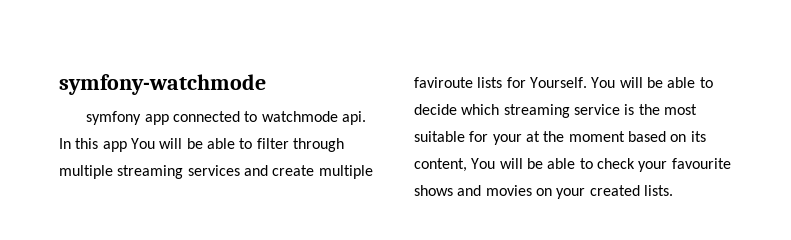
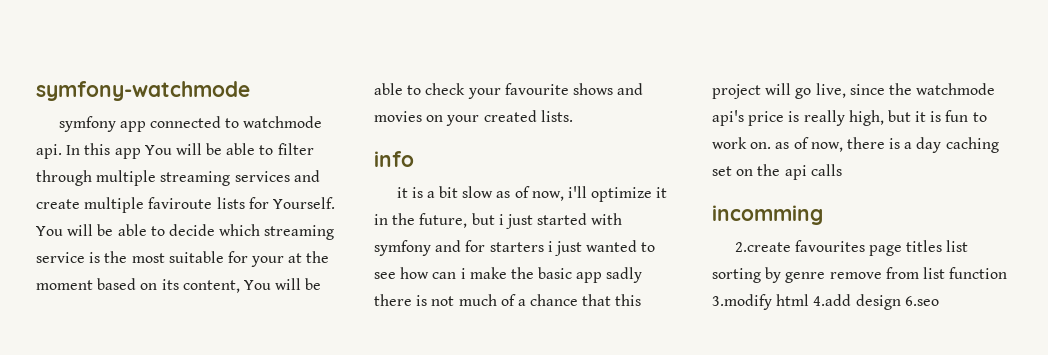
(673, 190) none -> [374,151,414,167] [396,186,668,202] [374,213,623,229] [374,240,656,256] [374,267,643,283] [374,294,642,306] [712,83,996,99] [712,110,987,126] [712,137,999,153] [712,164,842,180] [712,205,823,225] [734,240,969,256] [712,267,1008,283] [712,294,939,310] // info // it is a bit slow as of now, i'll optimize it in the future, but i just started with symfony and for starters i just wanted to see how can i make the basic app sadly there is not much of a chance that this project will go live, since the watchmode api's price is really high, but it is fun to work on. as of now, there is a day caching set on the api calls // incomming // 2.create favourites page titles list sorting by genre remove from list function 3.modify html 4.add design 6.seo

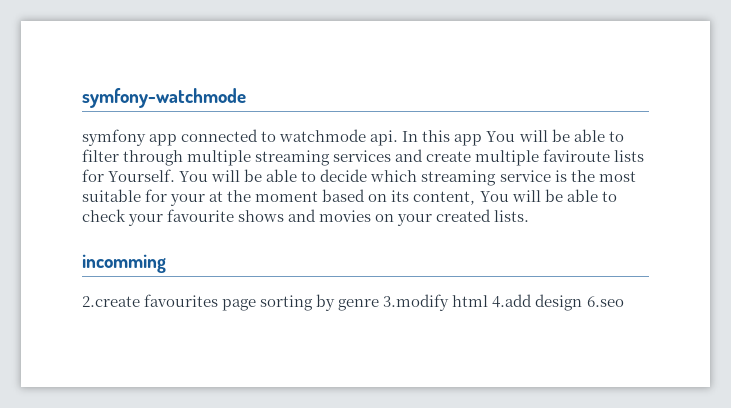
[374,151,414,167] [396,186,668,202] [374,213,623,229] [374,240,656,256] [374,267,643,283] [374,294,642,306] [712,83,996,99] [712,110,987,126] [712,137,999,153] [712,164,842,180] // info // it is a bit slow as of now, i'll optimize it in the future, but i just started with symfony and for starters i just wanted to see how can i make the basic app sadly there is not much of a chance that this project will go live, since the watchmode api's price is really high, but it is fun to work on. as of now, there is a day caching set on the api calls -> (530, 216) none
[906,240,969,252] titles list -> (257, 305) none
[829,267,1008,279] remove from list function -> (380, 305) none

